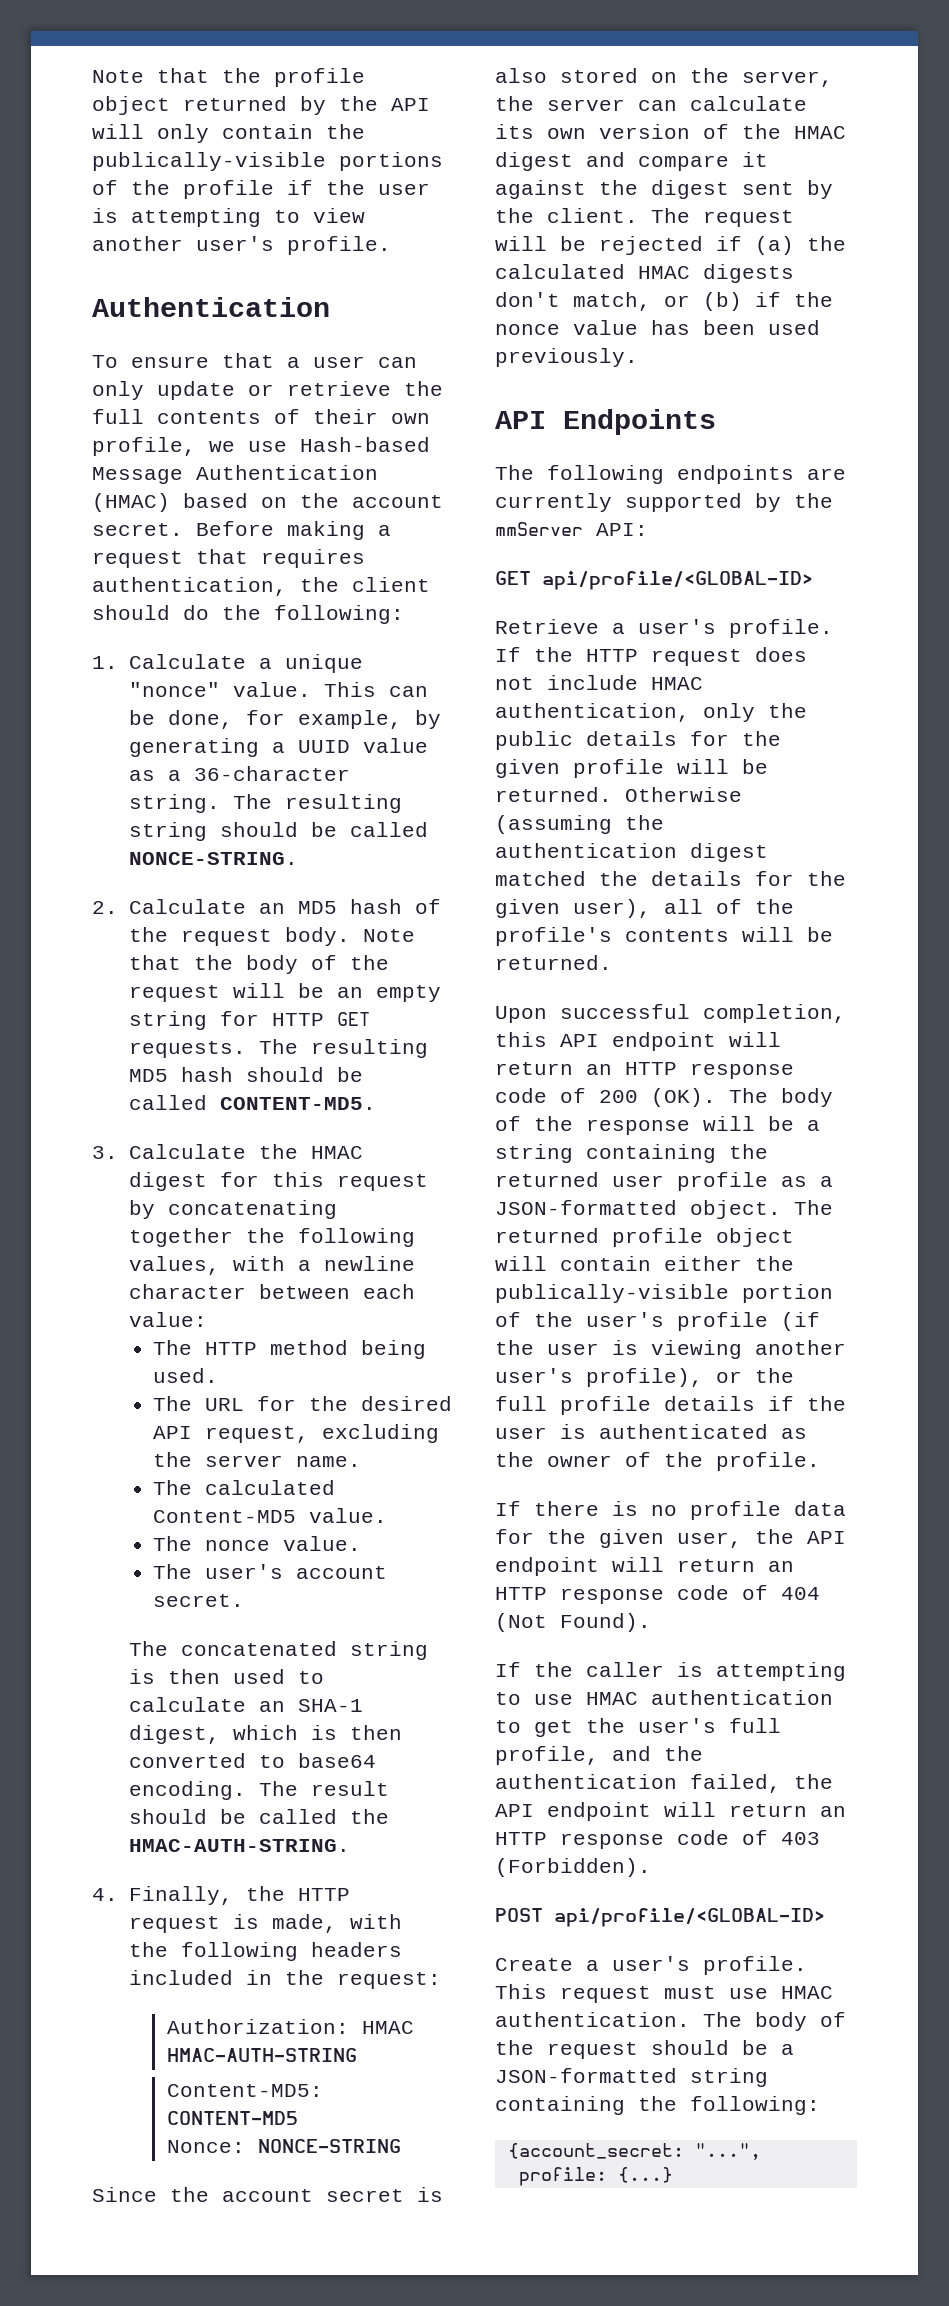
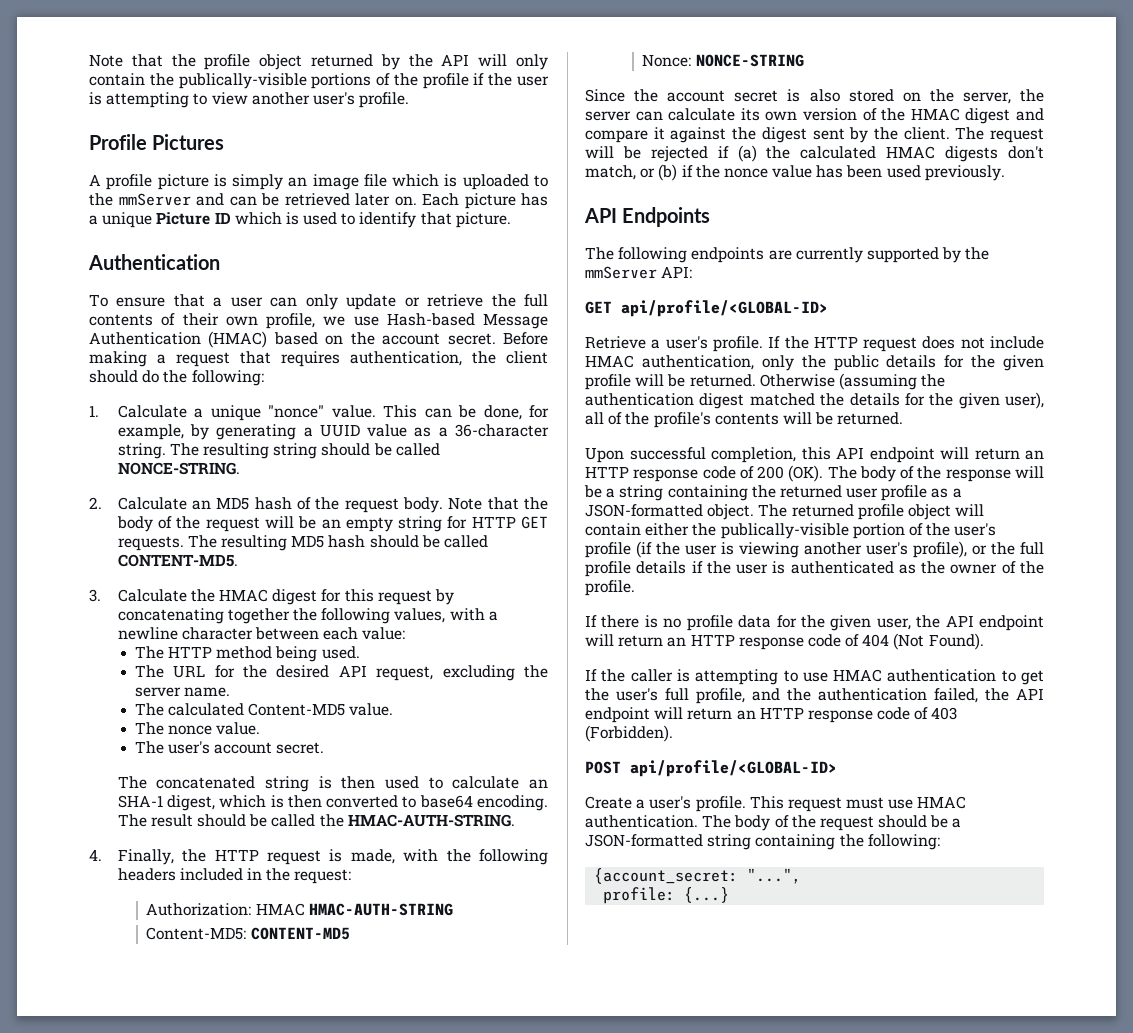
(391, 245) none -> [89,134,225,150] [89,174,548,190] [89,193,548,209] [89,212,511,228] // Profile Pictures // A profile picture is simply an image file which is uploaded to the mmServer and can be retrieved later on. Each picture has a unique Picture ID which is used to identify that picture.

